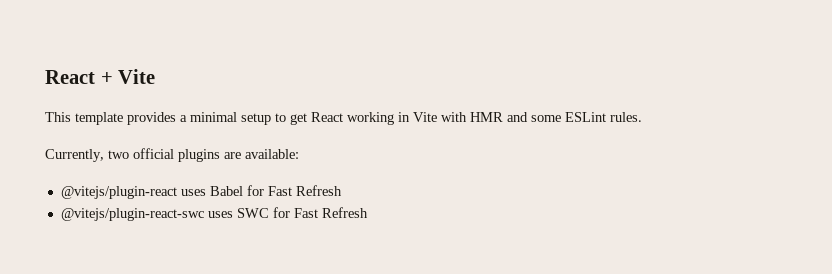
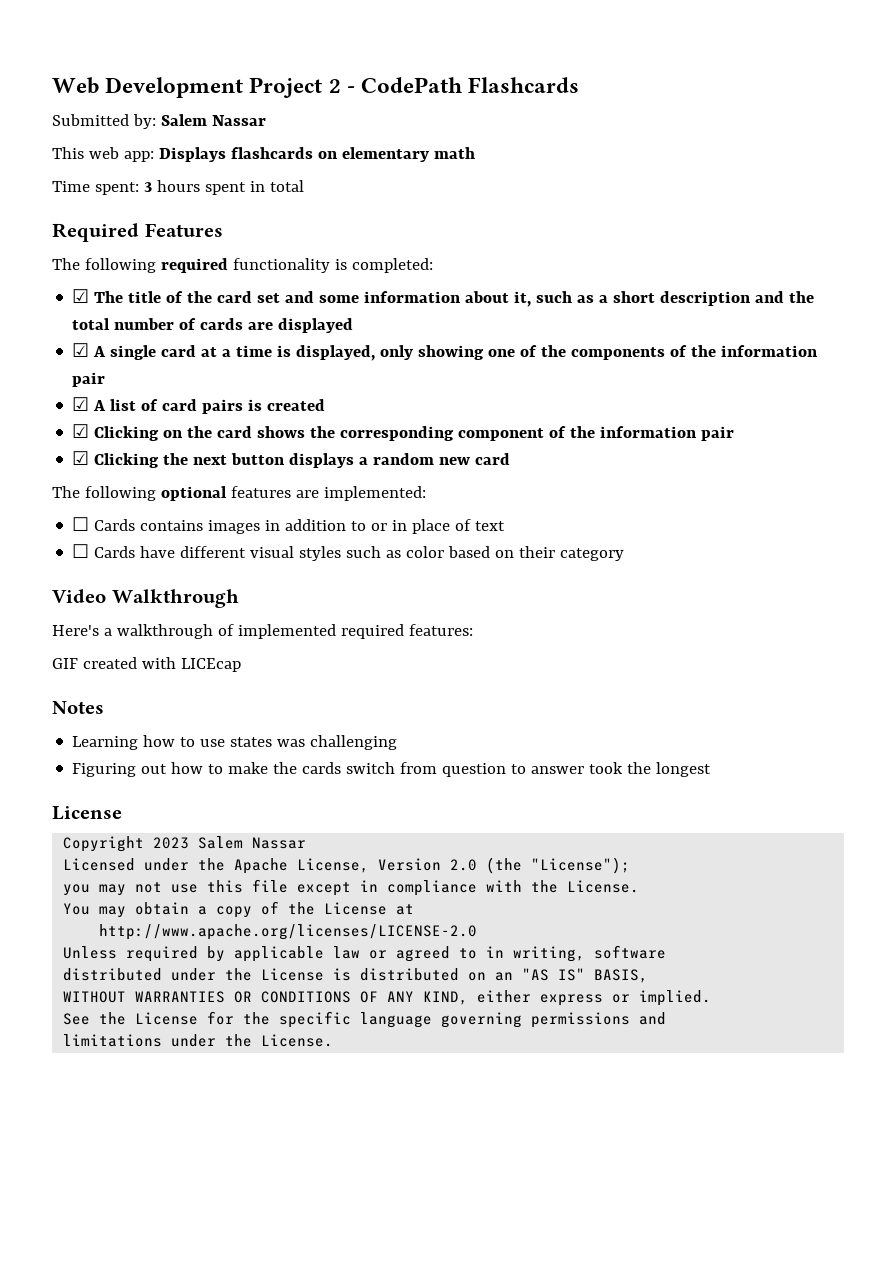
[45,69,156,84] [45,112,642,125] [45,148,299,162] [60,185,342,199] [60,207,368,221] React + Vite // This template provides a minimal setup to get React working in Vite with HMR and some ESLint rules. // Currently, two official plugins are available: // @vitejs/plugin-react uses Babel for Fast Refresh // @vitejs/plugin-react-swc uses SWC for Fast Refresh -> [52,77,580,98] [52,114,266,129] [52,147,475,162] [52,180,304,195] [52,223,223,242] [52,258,433,273] [72,289,815,307] [72,318,354,333] [72,343,819,361] [72,372,106,387] [72,397,326,414] [72,424,735,441] [72,451,511,468] [52,486,426,501] [72,517,506,534] [72,544,625,561] [52,589,239,608] [52,624,473,639] [52,657,241,672] [52,701,104,714] [72,735,398,750] [72,762,712,777] [52,806,122,820] [63,836,307,852] [63,857,631,874] [63,879,640,896] [63,901,415,918] [99,924,478,940] [63,945,667,962] [63,968,649,983] [63,990,712,1006] [63,1011,667,1028] [63,1034,334,1047] Web Development Project 2 - CodePath Flashcards // Submitted by: Salem Nassar // This web app: Displays flashcards on elementary math // Time spent: 3 hours spent in total // Required Features // The following required functionality is completed: // ☑ The title of the card set and some information about it, such as a short description and the total number of cards are displayed // ☑ A single card at a time is displayed, only showing one of the components of the information pair // ☑ A list of card pairs is created // ☑ Clicking on the card shows the corresponding component of the information pair // ☑ Clicking the next button displays a random new card // The following optional features are implemented: // ☐ Cards contains images in addition to or in place of text // ☐ Cards have different visual styles such as color based on their category // Video Walkthrough // Here's a walkthrough of implemented required features: // GIF created with LICEcap // Notes // Learning how to use states was challenging // Figuring out how to make the cards switch from question to answer took the longest // License // Copyright 2023 Salem Nassar // Licensed under the Apache License, Version 2.0 (the "License"); // you may not use this file except in compliance with the License. // You may obtain a copy of the License at // http://www.apache.org/licenses/LICENSE-2.0 // Unless required by applicable law or agreed to in writing, software // distributed under the License is distributed on an "AS IS" BASIS, // WITHOUT WARRANTIES OR CONDITIONS OF ANY KIND, either express or implied. // See the License for the specific language governing permissions and // limitations under the License.

